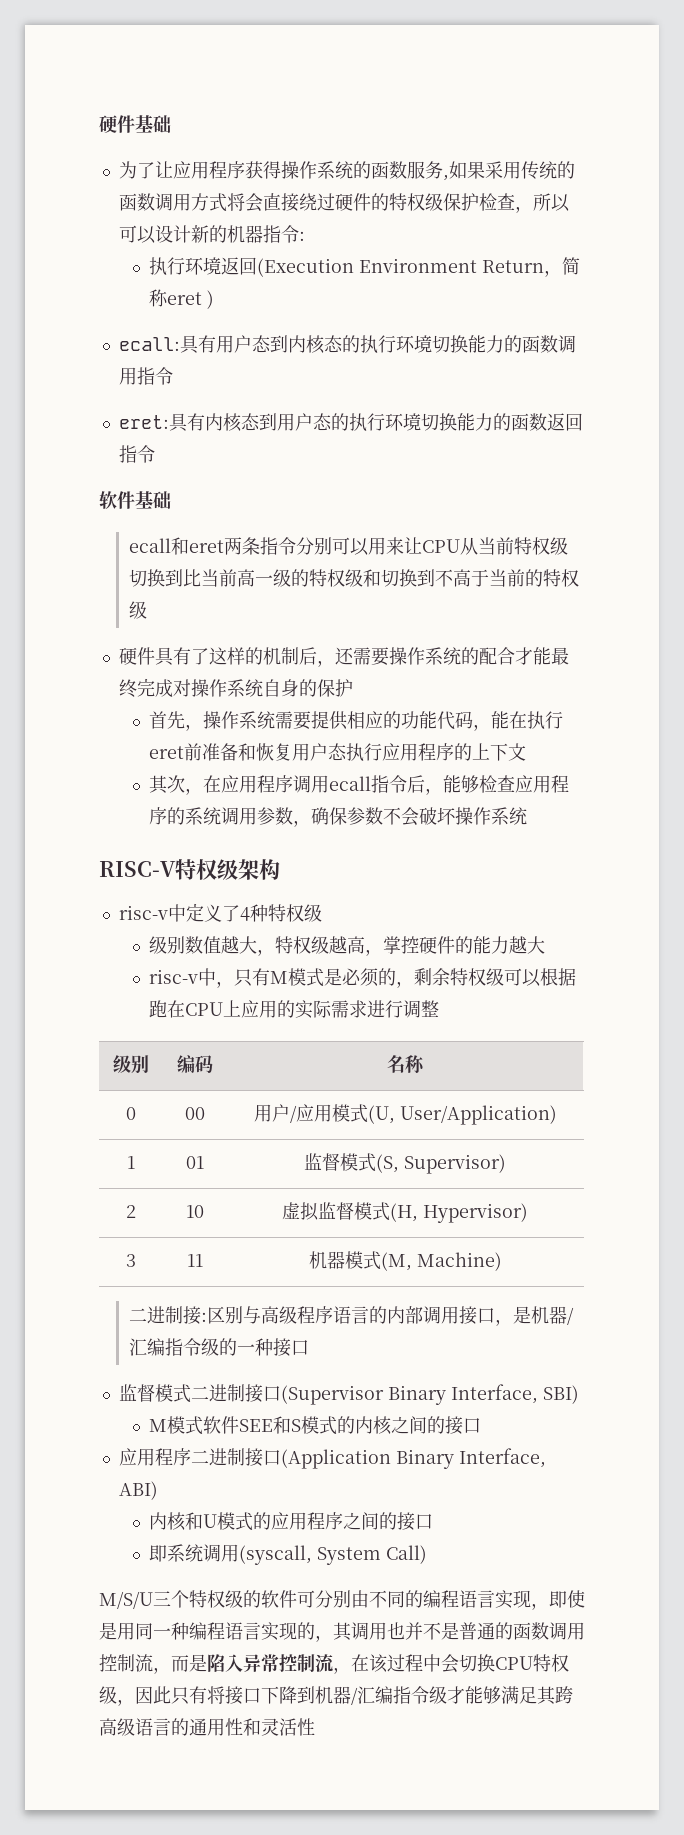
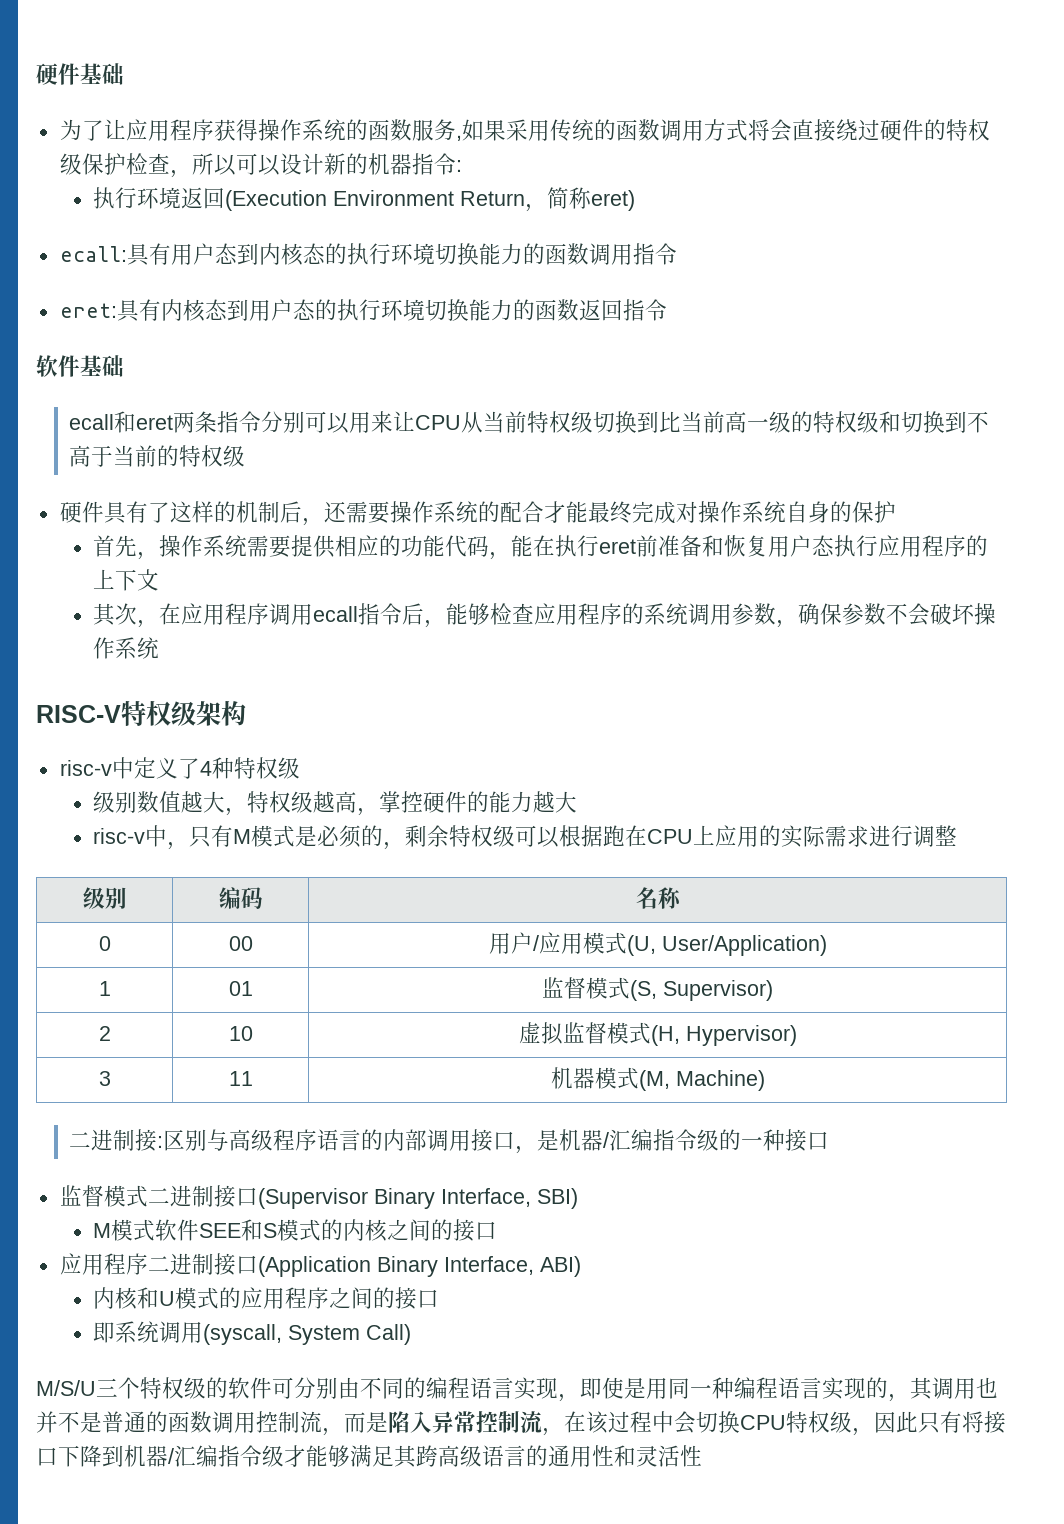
[166,290,214,309] eret ) -> [590,190,635,211] eret)

